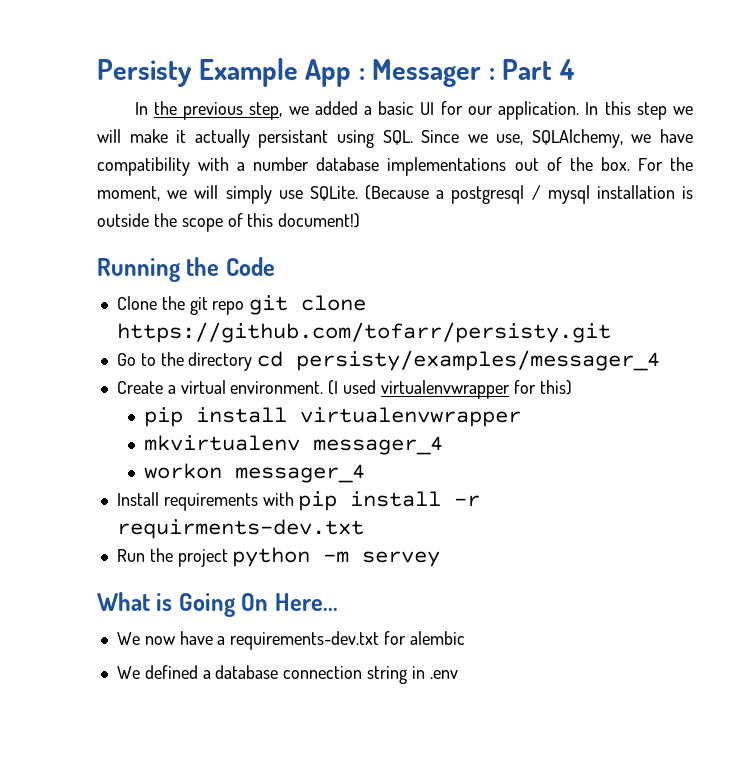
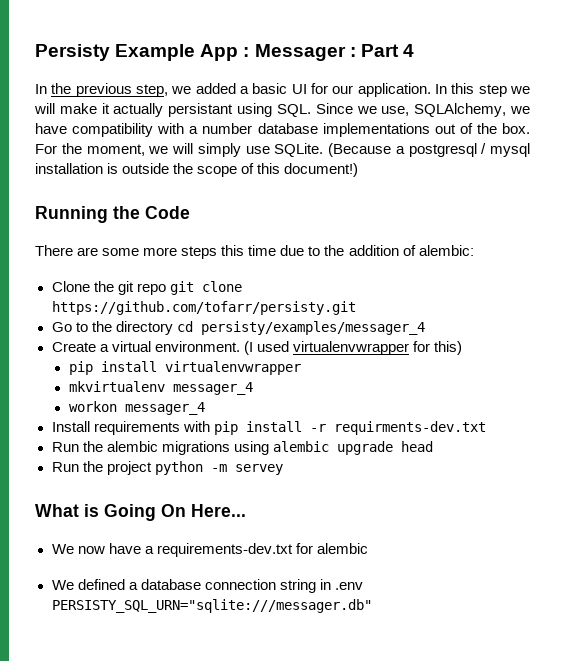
(275, 266) none -> [35,245,474,259] // There are some more steps this time due to the addition of alembic:
(364, 529) none -> [51,441,433,455] // Run the alembic migrations using alembic upgrade head
(458, 674) none -> [51,599,372,613] PERSISTY_SQL_URN="sqlite:///messager.db"

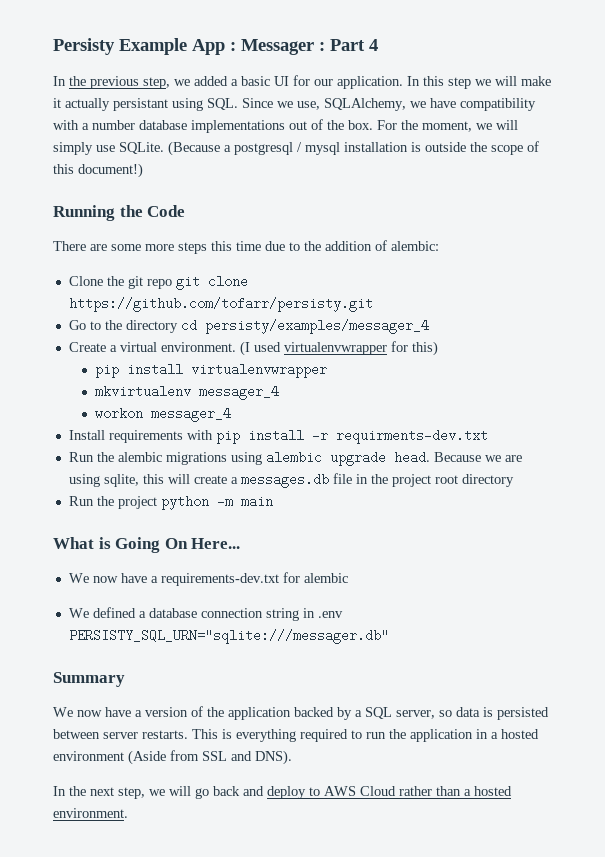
[400,441,433,452] head -> [393,451,522,464] [68,473,514,488] head. Because we are using sqlite, this will create a messages.db file in the project root directory
[234,464,283,475] servey -> [240,495,273,508] main
(372, 606) none -> [53,672,125,687] [53,706,549,720] [53,729,539,742] [53,750,292,765] [53,786,512,799] [53,808,128,818] // Summary // We now have a version of the application backed by a SQL server, so data is persisted between server restarts. This is everything required to run the application in a hosted environment (Aside from SSL and DNS). // In the next step, we will go back and deploy to AWS Cloud rather than a hosted environment.

